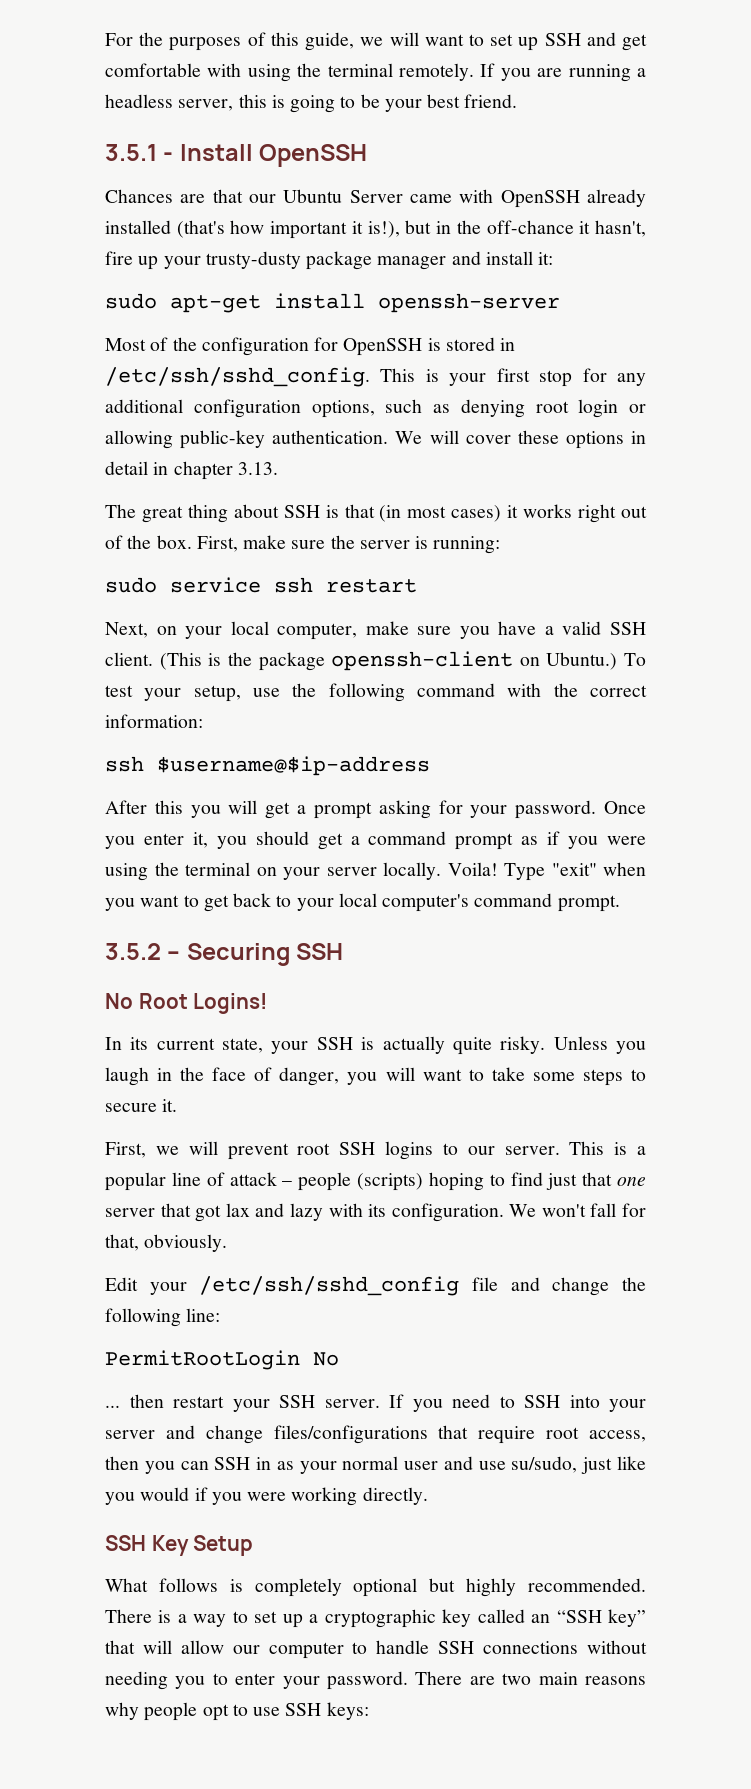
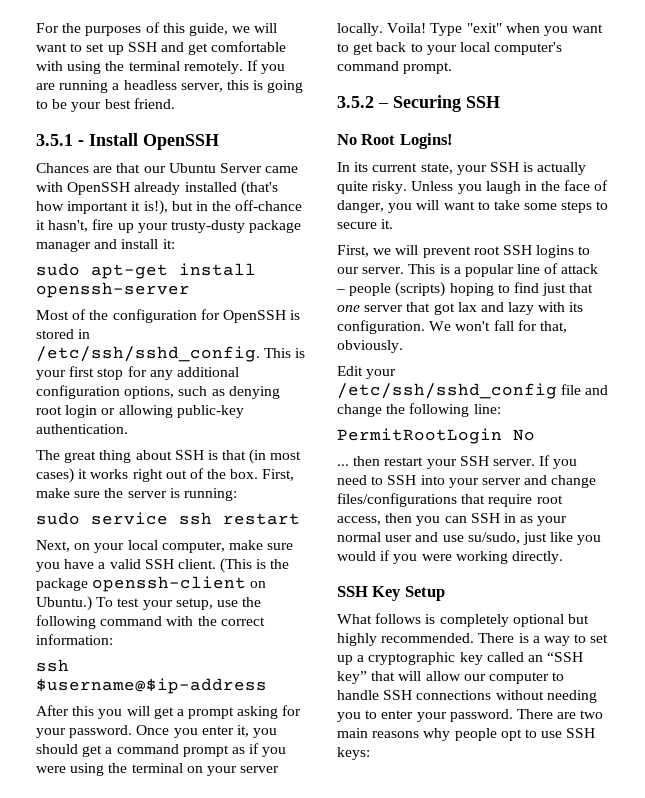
[395,430,646,449] [105,461,278,480] We will cover these options in detail in chapter 3.13. -> (128, 429) none

